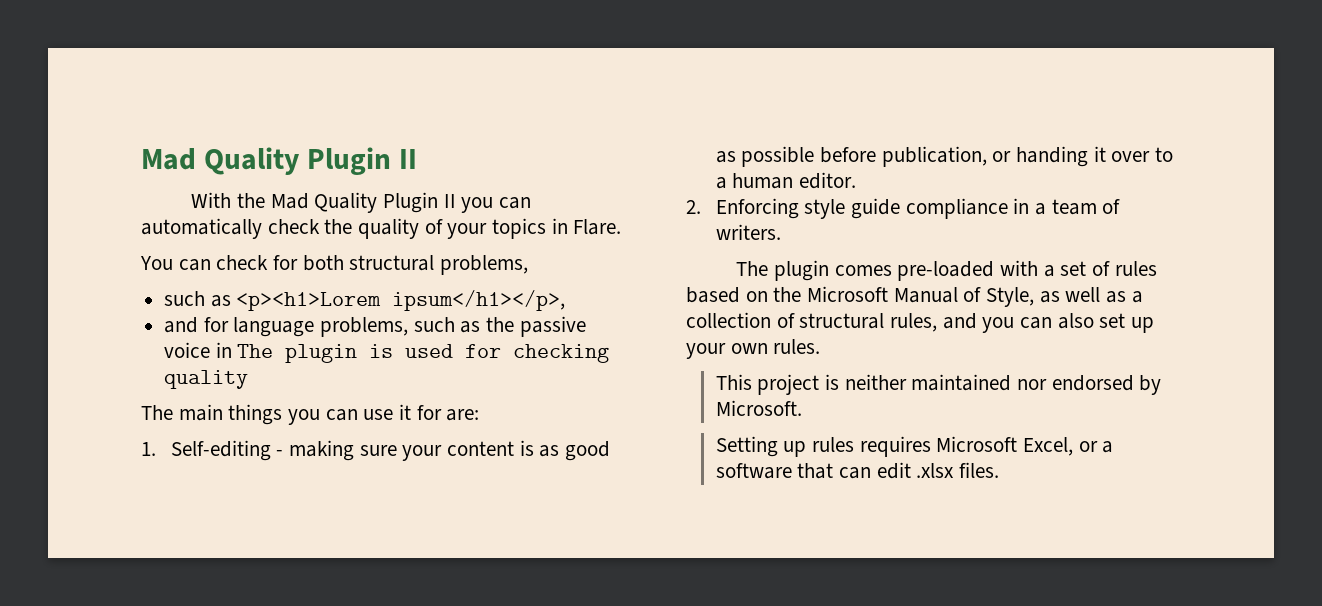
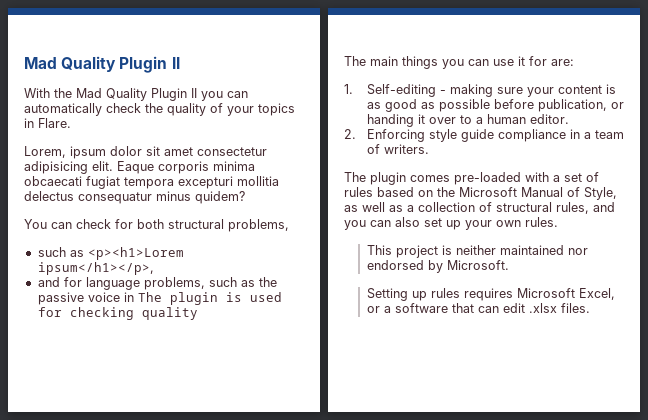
(622, 227) none -> [24,146,267,159] [24,161,255,174] [24,176,279,189] [24,191,245,204] // Lorem, ipsum dolor sit amet consectetur adipisicing elit. Eaque corporis minima obcaecati fugiat tempora excepturi mollitia delectus consequatur minus quidem?

